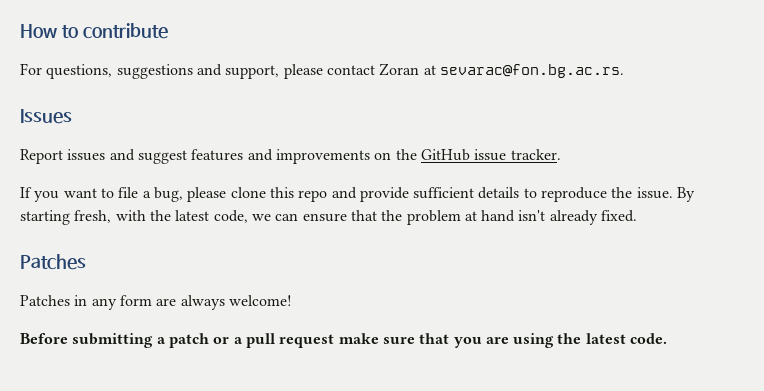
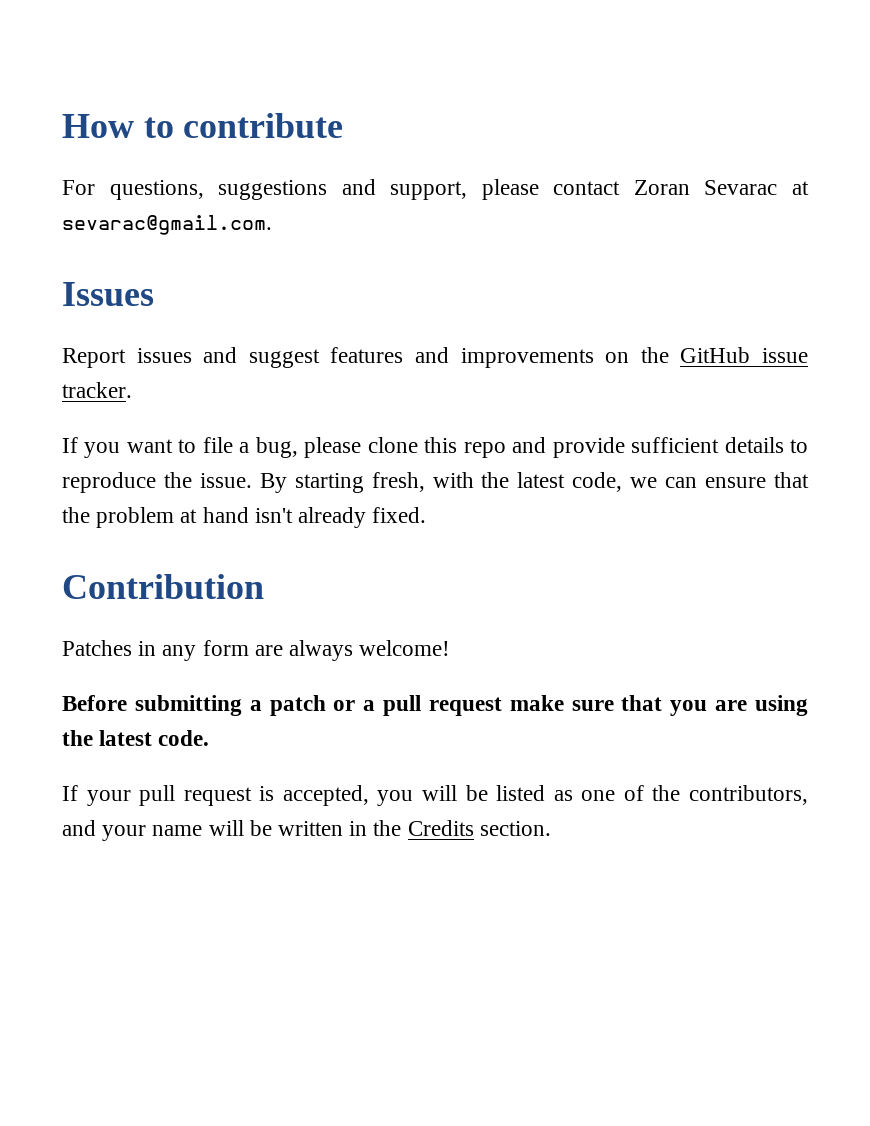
[423,64,624,78] at sevarac@fon.bg.ac.rs. -> [704,180,809,195] [62,215,272,235] Sevarac at sevarac@gmail.com.
[20,254,86,270] Patches -> [62,574,264,599] Contribution
(668, 338) none -> [62,785,808,806] [62,820,551,841] // If your pull request is accepted, you will be listed as one of the contributors, and your name will be written in the Credits section.

